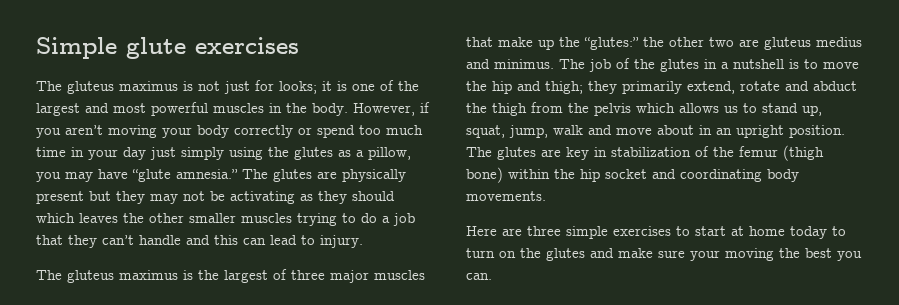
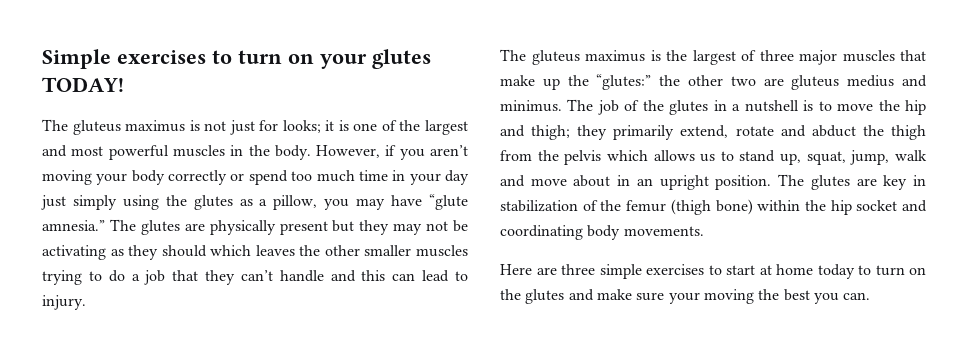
[126,37,299,59] glute exercises -> [117,49,431,69] [42,77,124,92] exercises to turn on your glutes TODAY!

